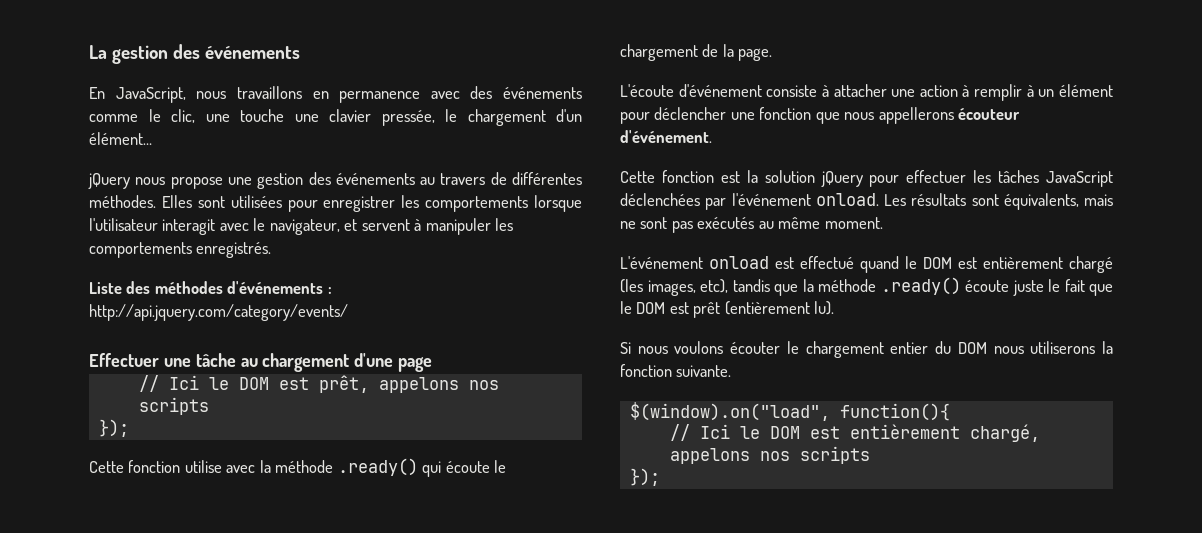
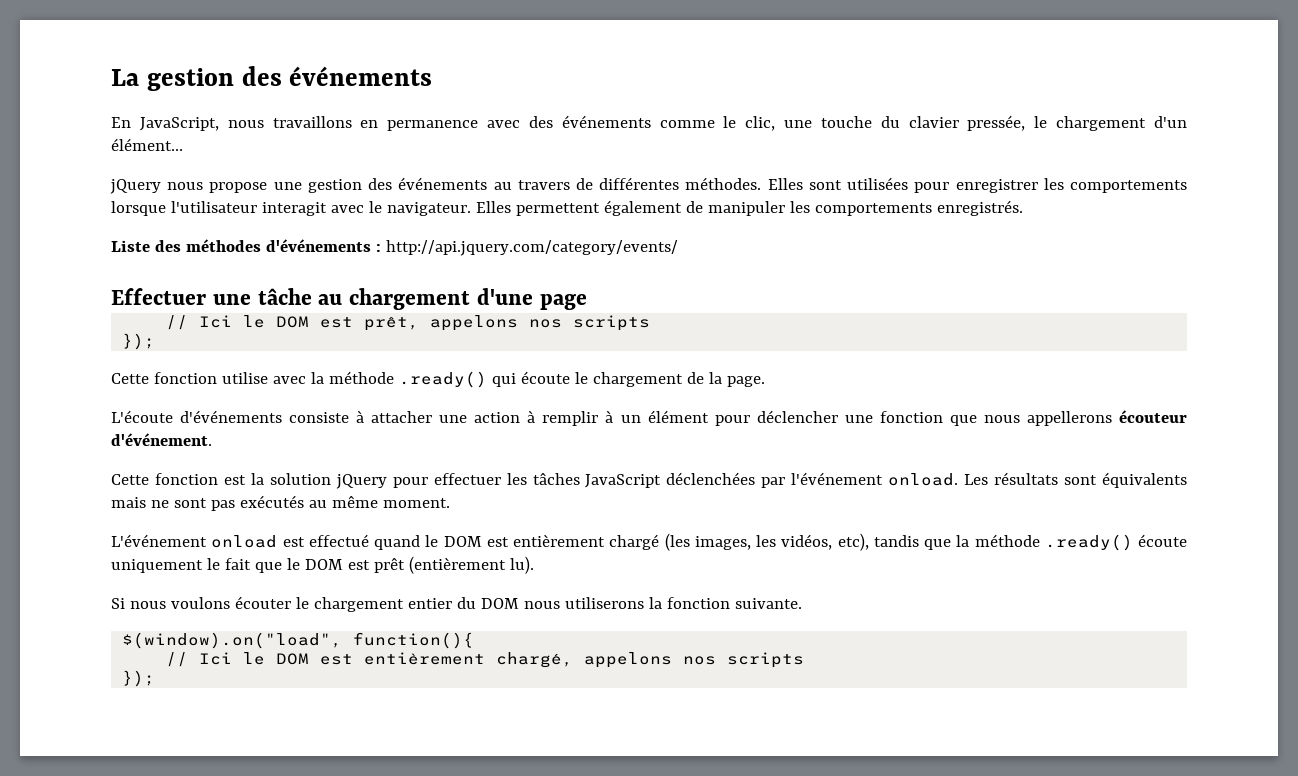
[294,114,319,122] une -> [880,116,900,128] du
[269,219,422,235] navigateur, et servent à -> [386,200,703,216] navigateur. Elles permettent également de
[678,84,762,97] d'événement -> [180,410,283,423] d'événements
[1003,193,1079,210] équivalents, -> [1102,472,1187,488] équivalents
(696, 288) none -> [756,534,833,550] les vidéos,
[1012,280,1044,296] juste -> [111,559,203,573] uniquement

